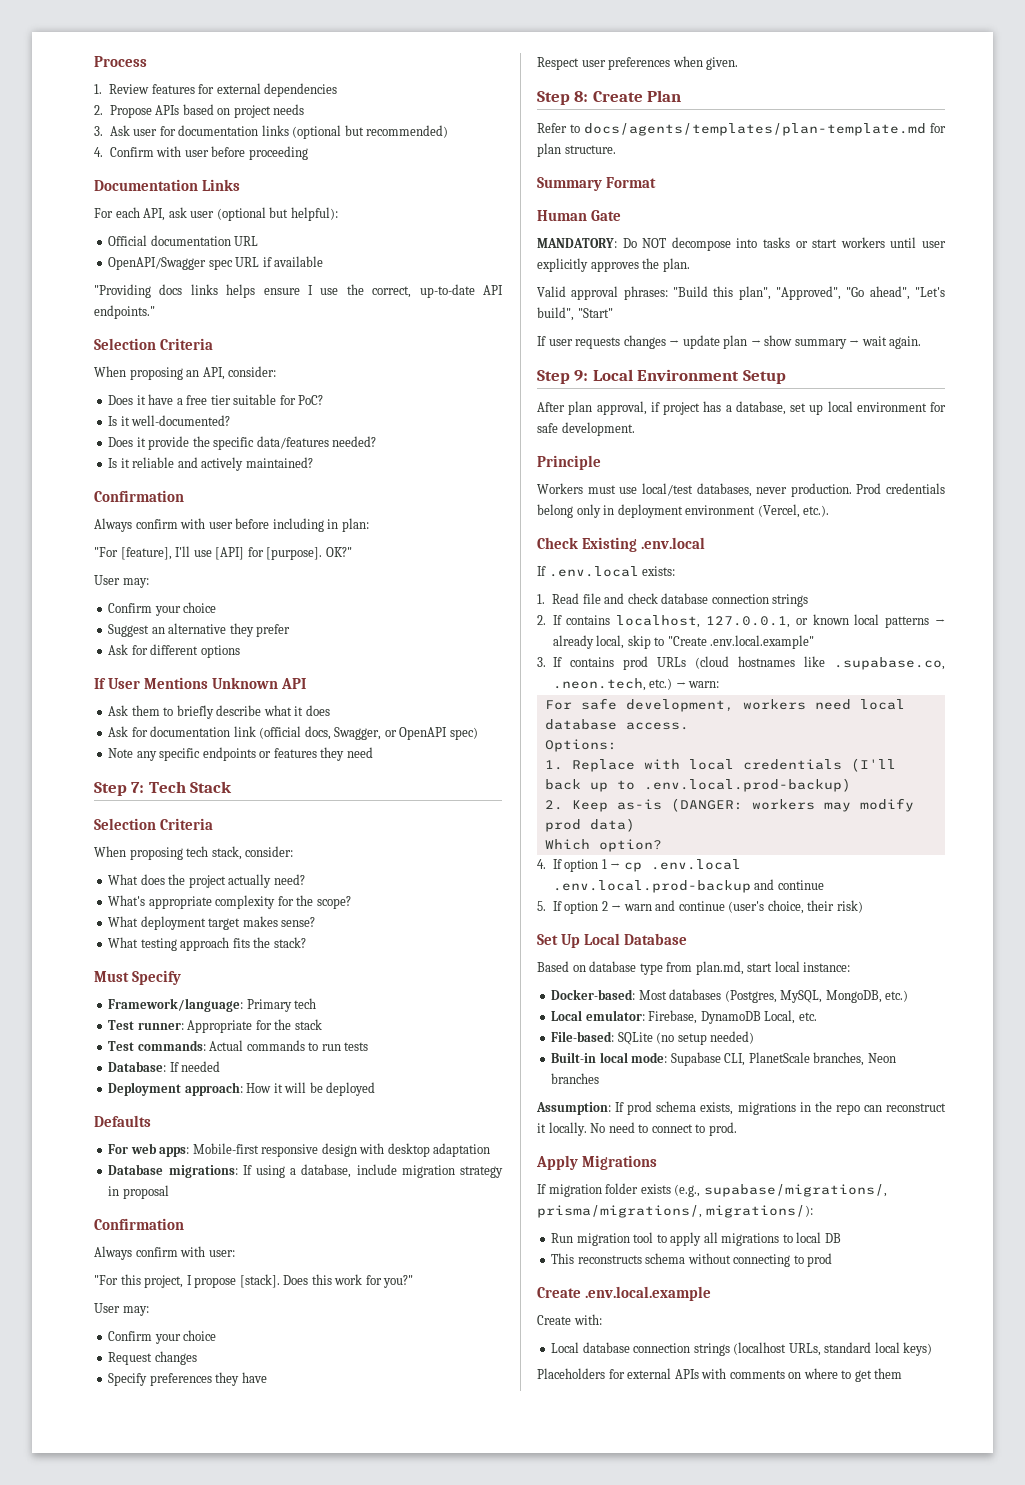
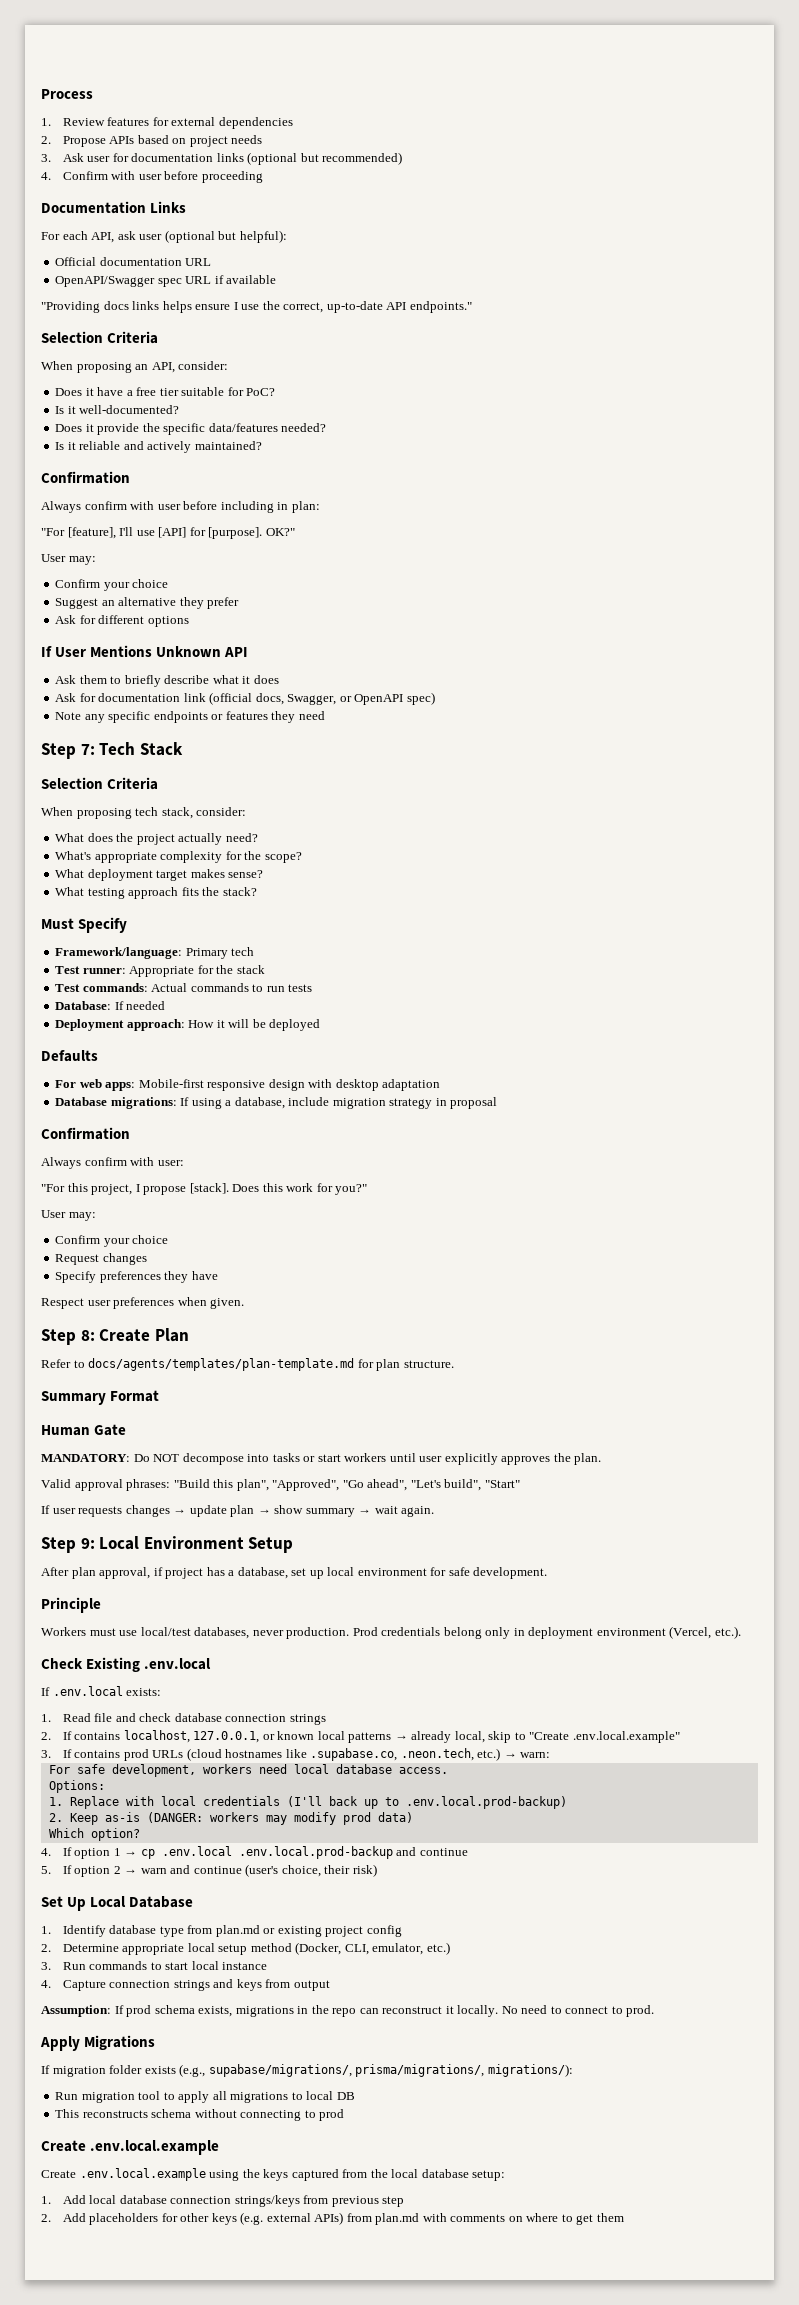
[537,961,586,972] Based on -> [41,1925,106,1937] 1. Identify
[695,961,851,975] [551,989,909,1003] [551,1010,817,1024] [551,1031,755,1045] [551,1052,896,1066] [551,1073,600,1084] plan.md, start local instance: // Docker-based: Most databases (Postgres, MySQL, MongoDB, etc.) // Local emulator: Firebase, DynamoDB Local, etc. // File-based: SQLite (no setup needed) // Built-in local mode: Supabase CLI, PlanetScale branches, Neon branches -> [215,1925,402,1937] [41,1942,450,1955] [41,1961,268,1970] [41,1979,330,1991] plan.md or existing project config // 2. Determine appropriate local setup method (Docker, CLI, emulator, etc.) // 3. Run commands to start local instance // 4. Capture connection strings and keys from output
[573,1314,602,1325] [551,1342,933,1356] [537,1368,699,1379] with: // Local database connection strings (localhost URLs, standard local keys) // Placeholders for external APIs -> [79,2168,506,2181] [41,2195,405,2207] [41,2212,420,2225] .env.local.example using the keys captured from the local database setup: // 1. Add local database connection strings/keys from previous step // 2. Add placeholders for other keys (e.g. external APIs) from plan.md

